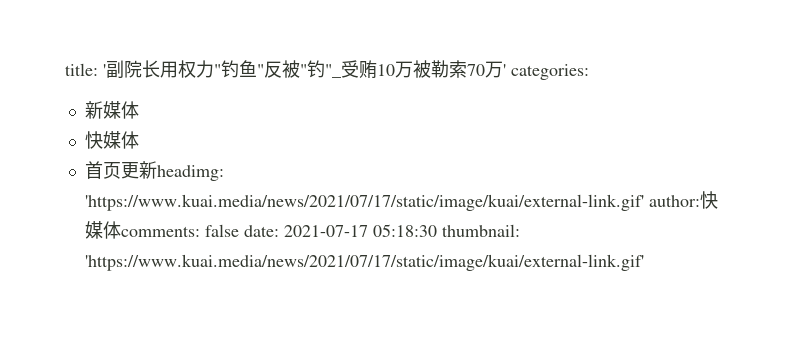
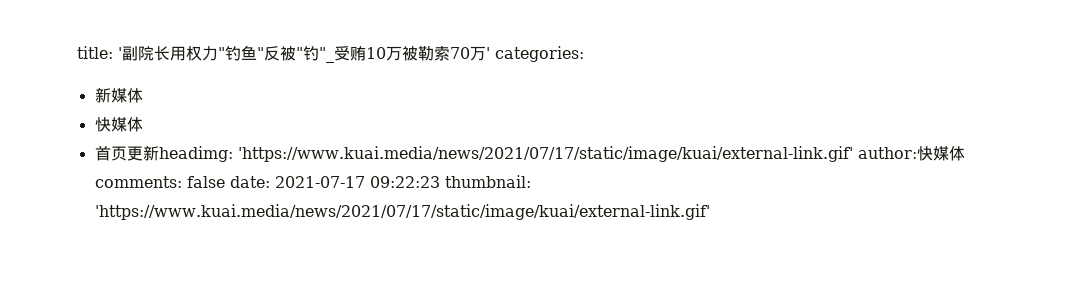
[372,224,437,237] 05:18:30 -> [369,176,440,188] 09:22:23

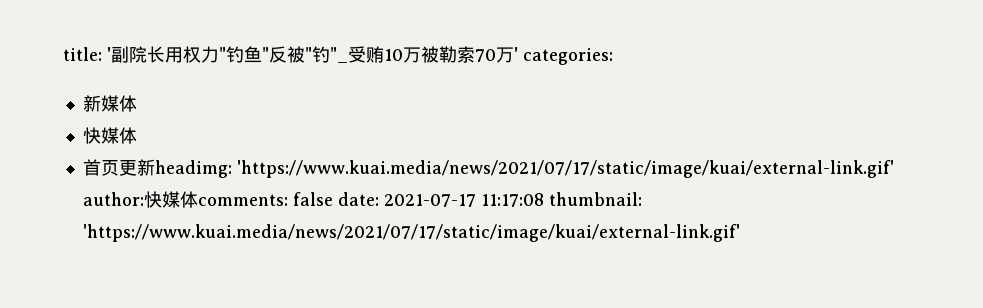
[369,176,440,188] 09:22:23 -> [480,193,544,207] 11:17:08

